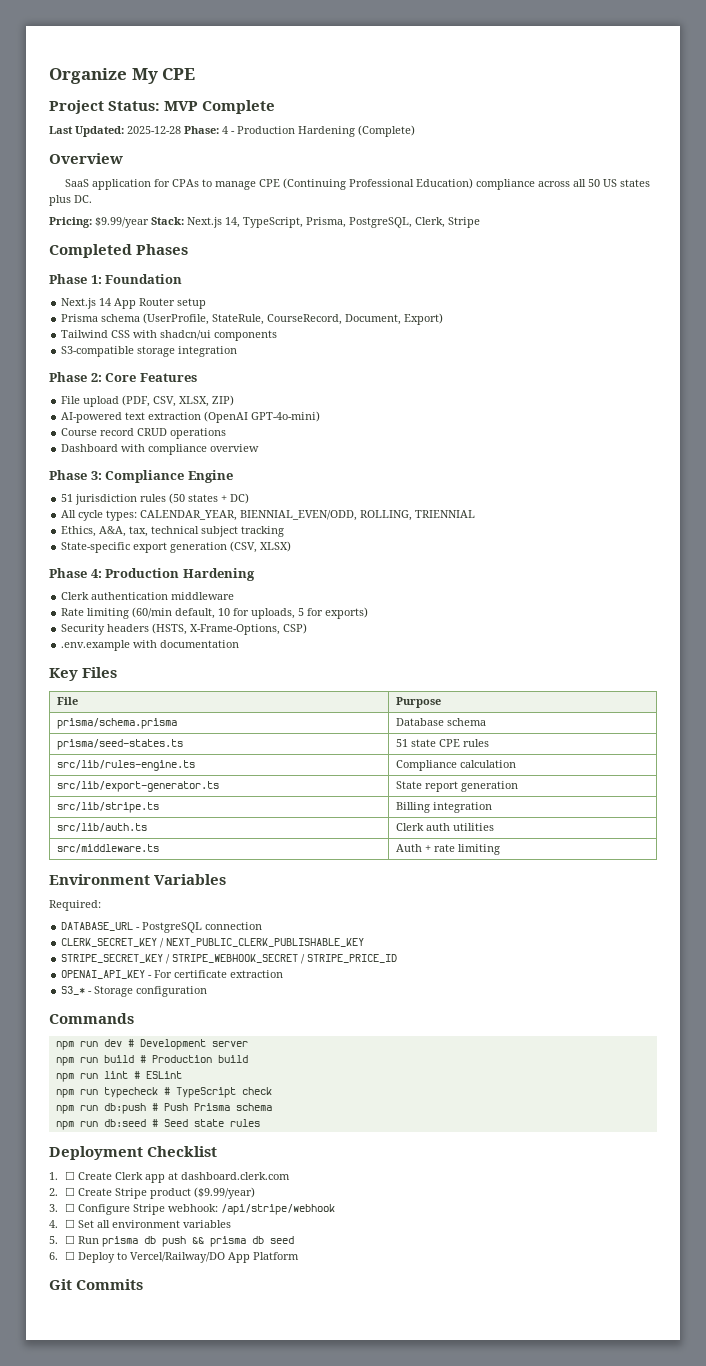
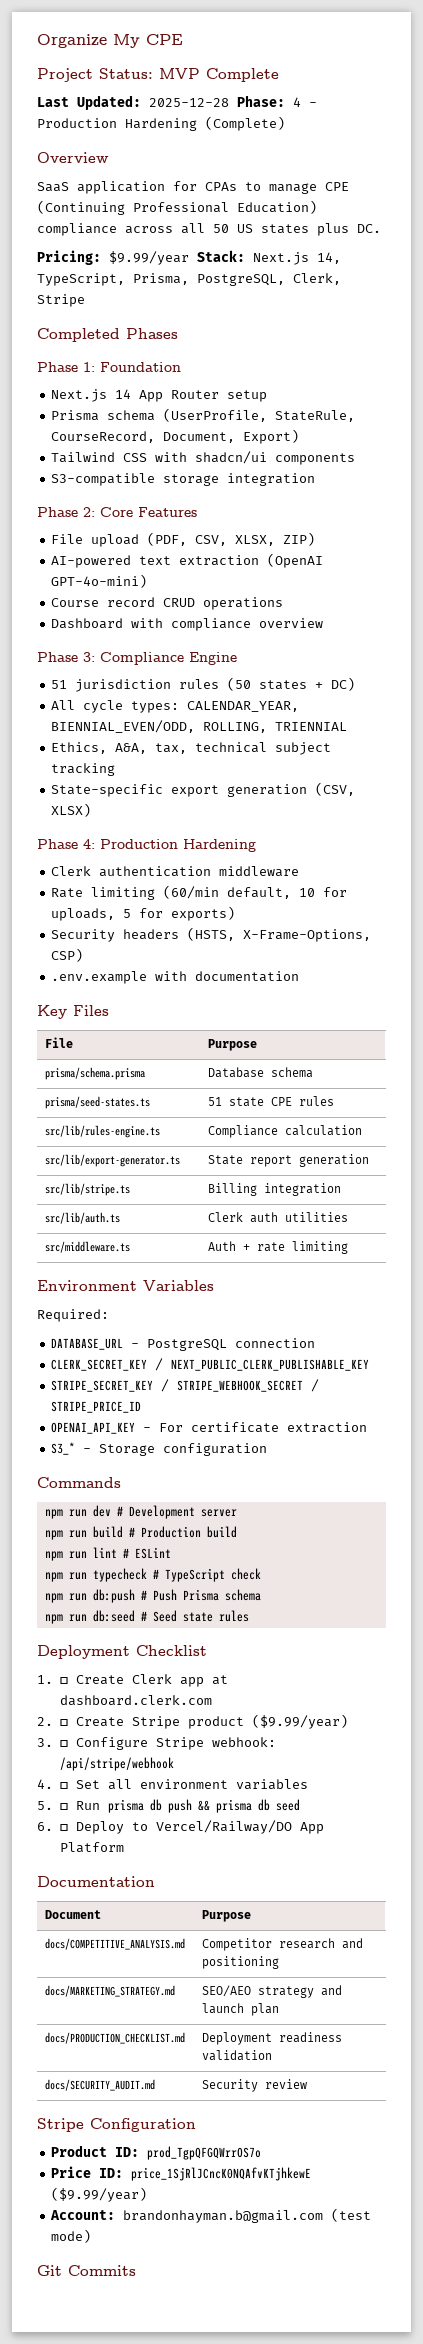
(299, 1256) none -> [37,1876,155,1887] [45,1910,102,1919] [202,1910,252,1922] [45,1938,186,1950] [202,1938,364,1951] [202,1956,280,1969] [45,1985,176,1997] [202,1985,343,1998] [202,2003,280,2016] [45,2032,186,2044] [202,2032,343,2045] [202,2050,273,2061] [45,2079,156,2091] [202,2079,308,2092] [37,2118,196,2132] [51,2145,262,2160] [51,2166,312,2181] [51,2187,148,2202] [50,2208,372,2223] [51,2229,92,2243] // Documentation // Document | Purpose // docs/COMPETITIVE_ANALYSIS.md | Competitor research and positioning // docs/MARKETING_STRATEGY.md | SEO/AEO strategy and launch plan // docs/PRODUCTION_CHECKLIST.md | Deployment readiness validation // docs/SECURITY_AUDIT.md | Security review // Stripe Configuration // Product ID: prod_TgpQFGQWrrOS7o // Price ID: price_1SjRlJCncK0NQAfvKTjhkewE ($9.99/year) // Account: brandonhayman.b@gmail.com (test mode)

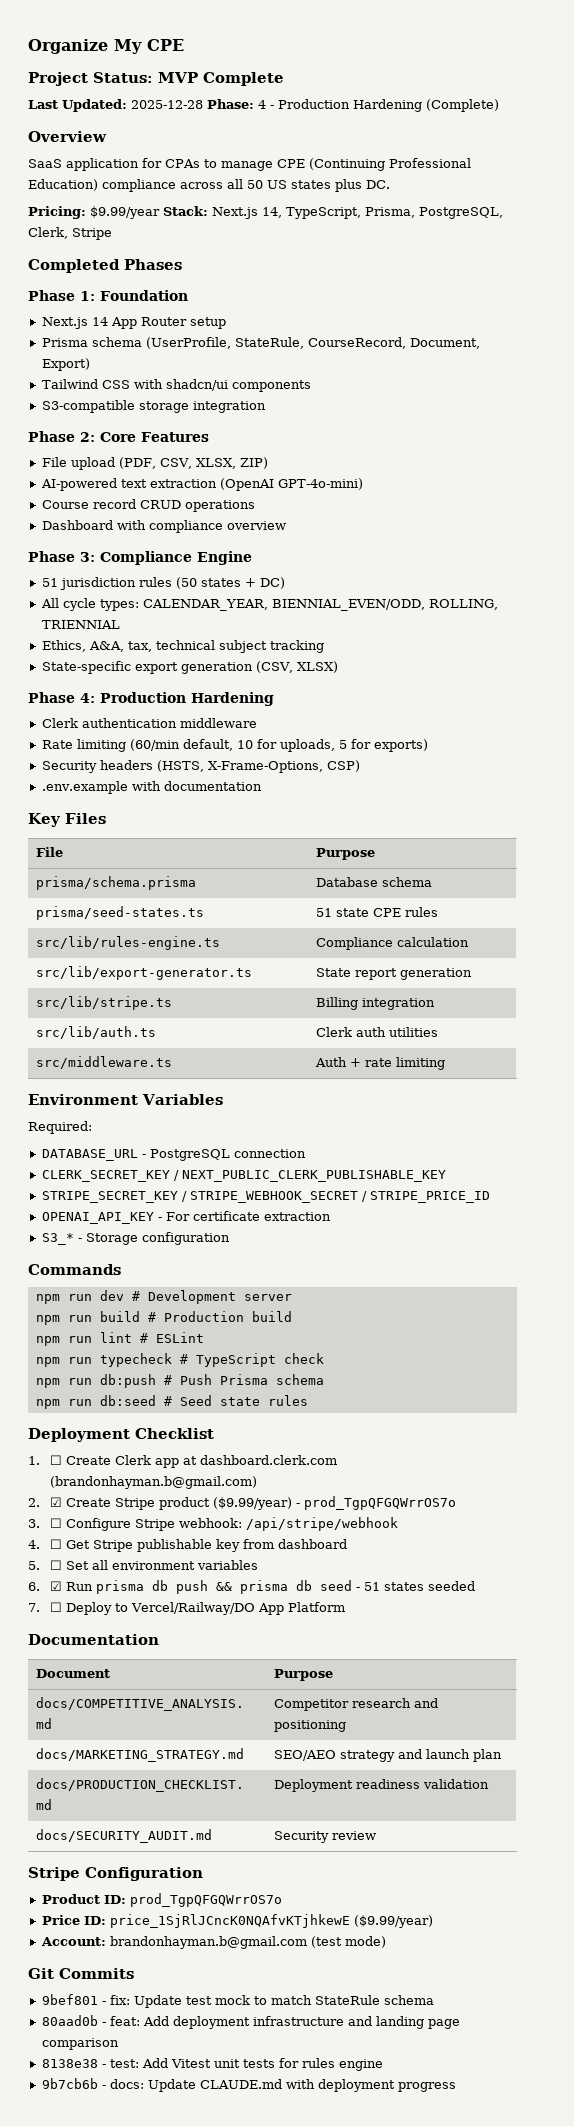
(212, 1700) none -> [49,1476,257,1489] (brandonhayman.b@gmail.com)
[59,1719,68,1726] ☐ -> [49,1497,62,1507] ☑
(348, 1721) none -> [295,1496,456,1510] - prod_TgpQFGQWrrOS7o
(68, 1785) none -> [65,1539,347,1552] [28,1560,62,1570] Get Stripe publishable key from dashboard // 5. ☐
[37,1801,68,1810] 5. ☐ -> [28,1581,62,1591] 6. ☑
[37,1822,53,1831] // 6. -> [355,1581,475,1591] [28,1603,40,1612] - 51 states seeded // 7.
(136, 2270) none -> [41,1994,434,2008] [41,2015,460,2029] [41,2038,119,2050] [41,2058,383,2071] [41,2078,456,2092] // 9bef801 - fix: Update test mock to match StateRule schema // 80aad0b - feat: Add deployment infrastructure and landing page comparison // 8138e38 - test: Add Vitest unit tests for rules engine // 9b7cb6b - docs: Update CLAUDE.md with deployment progress

